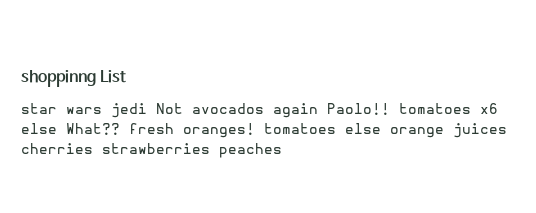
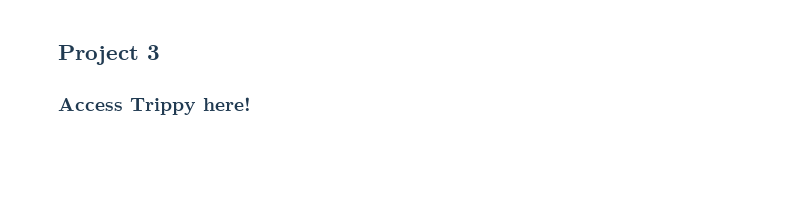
[21,70,127,87] [21,103,498,118] [21,123,507,138] [21,143,282,158] shoppinng List // star wars jedi Not avocados again Paolo!! tomatoes x6 else What?? fresh oranges! tomatoes else orange juices cherries strawberries peaches -> [58,45,160,65] [58,97,251,115] Project 3 // Access Trippy here!

